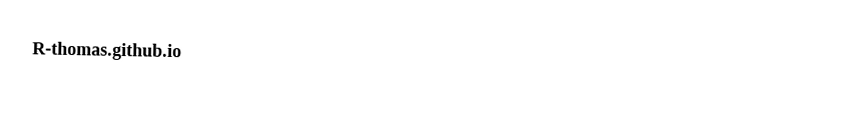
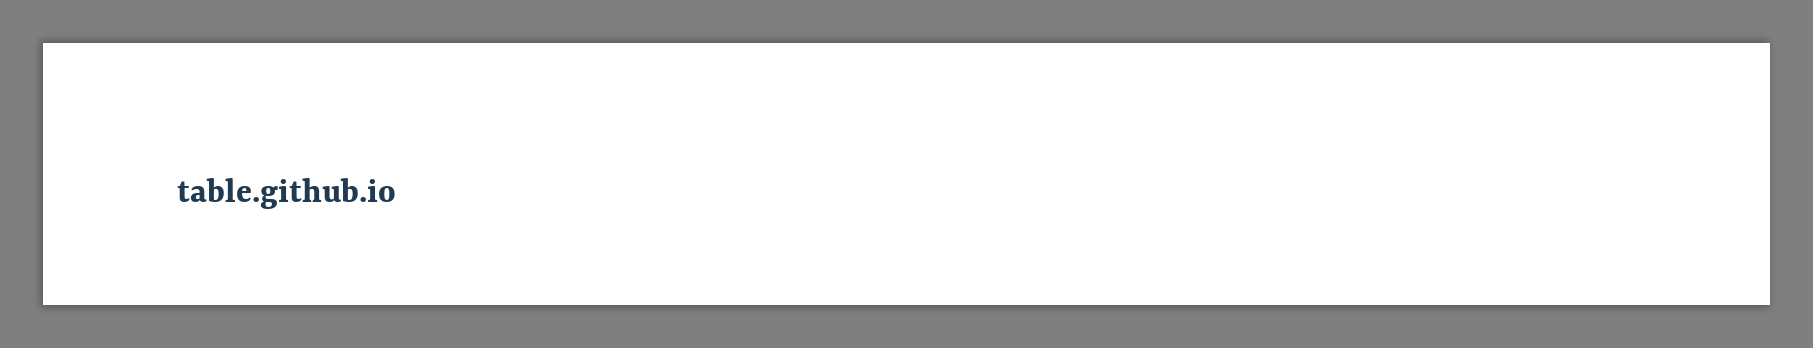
[32,41,182,62] R-thomas.github.io -> [177,178,396,209] table.github.io

